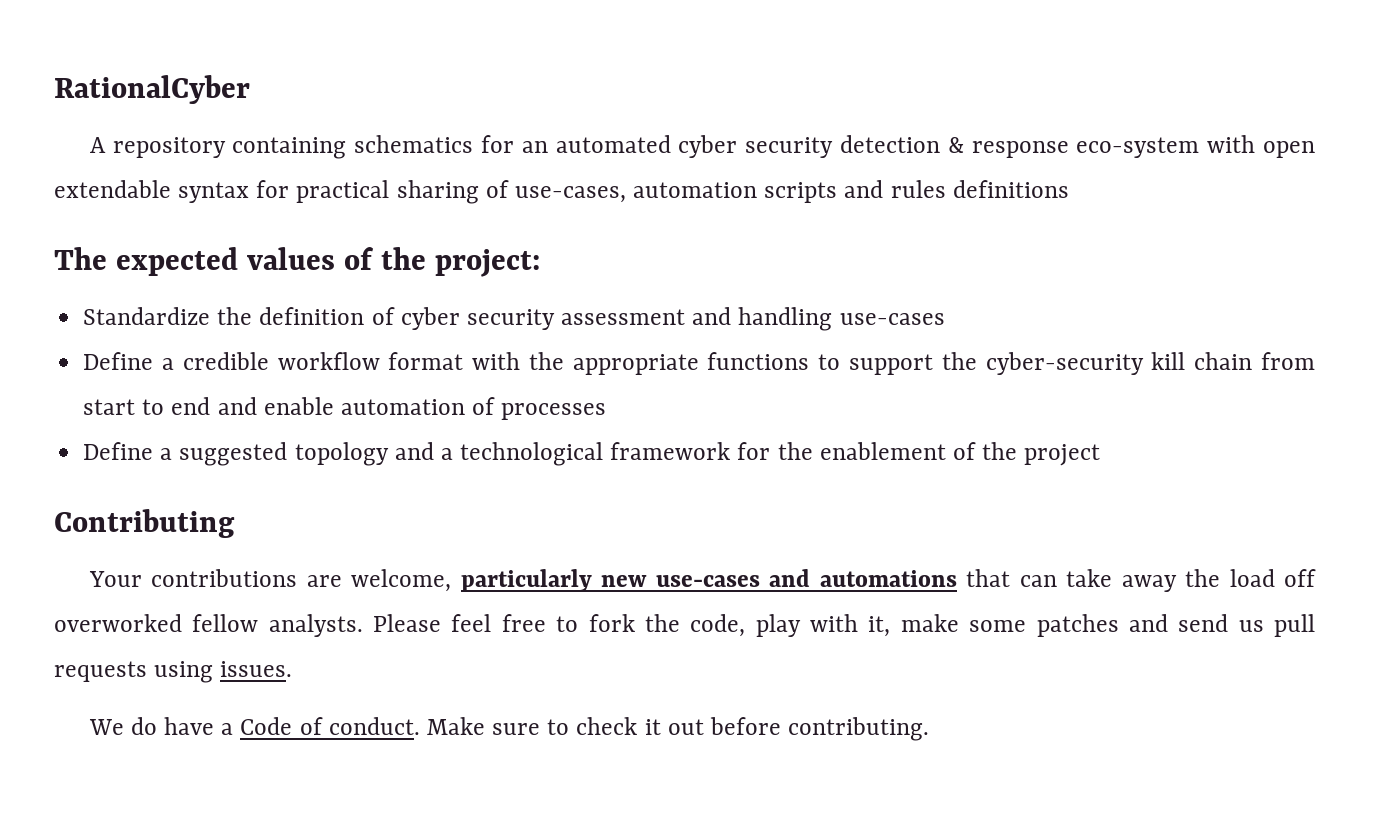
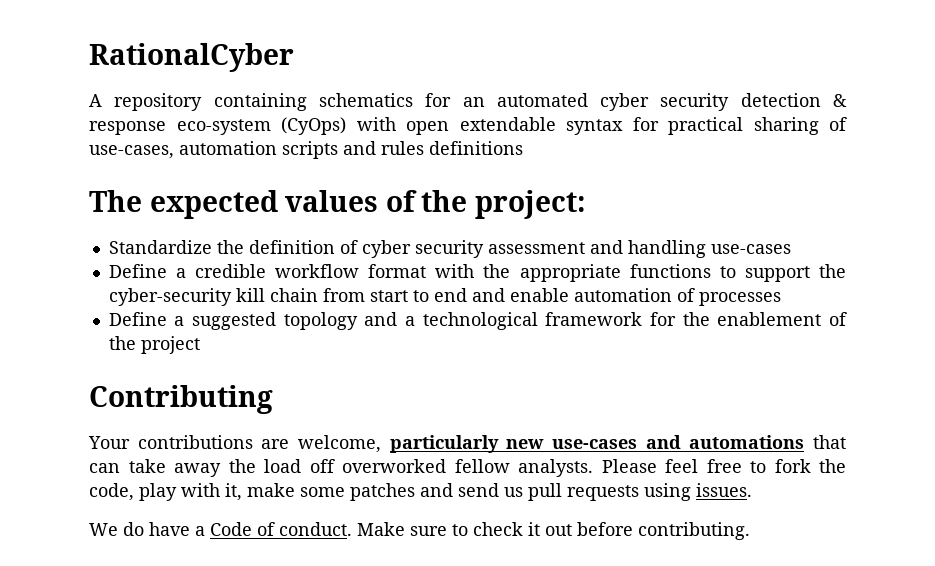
(1200, 147) none -> [281,117,346,135] (CyOps)

